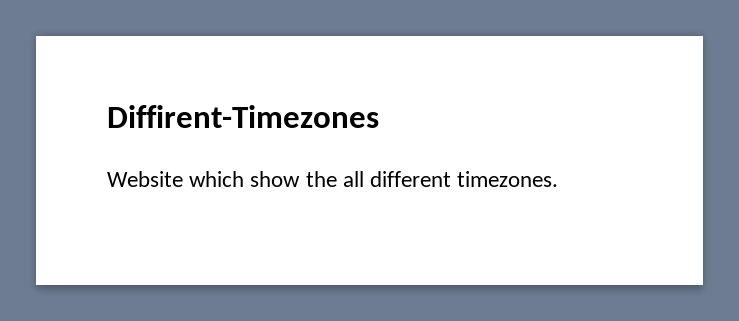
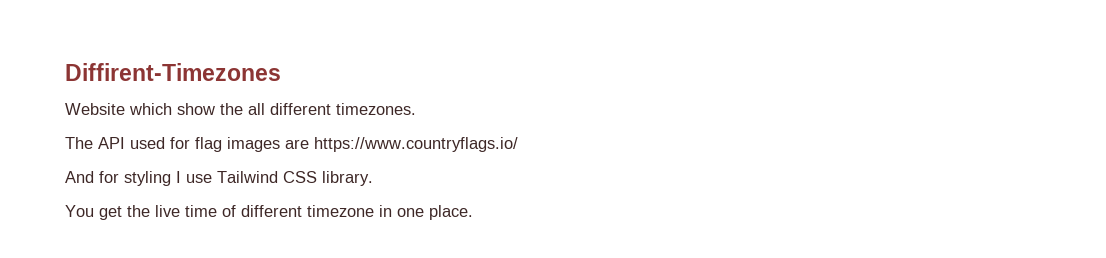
(559, 179) none -> [65,137,518,152] [65,171,373,186] [65,205,473,220] // The API used for flag images are https://www.countryflags.io/ // And for styling I use Tailwind CSS library. // You get the live time of different timezone in one place.

